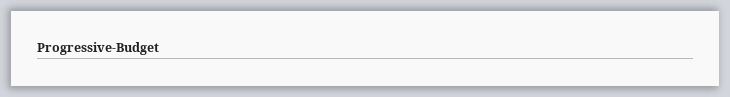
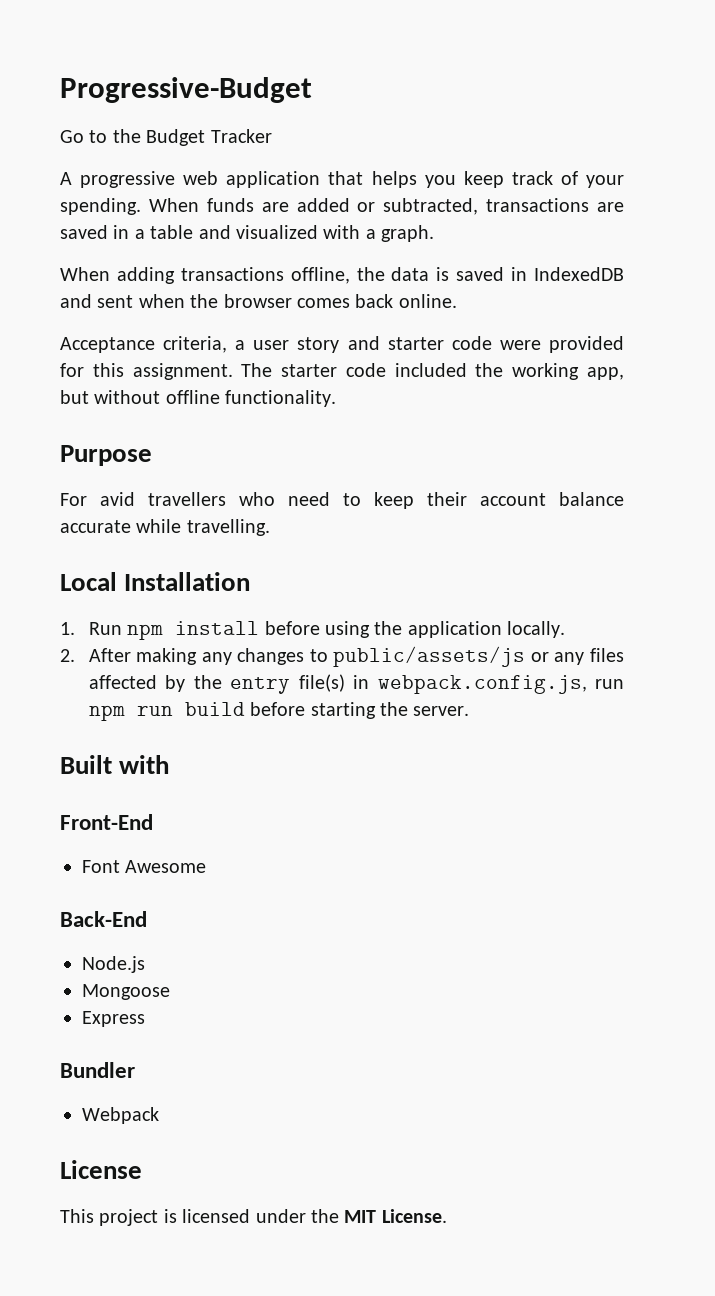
(159, 48) none -> [60,129,272,146] [60,171,625,188] [60,198,624,215] [60,225,435,242] [60,267,625,284] [60,294,457,308] [60,336,624,353] [60,363,624,380] [60,390,337,407] [60,445,152,466] [60,492,624,509] [60,519,270,536] [60,572,251,591] [60,621,566,640] [60,646,624,667] [88,674,624,694] [88,702,470,721] [60,755,170,774] [60,814,153,830] [82,860,207,873] [60,911,147,927] [82,956,145,973] [82,984,170,1000] [82,1011,145,1027] [60,1062,135,1078] [82,1107,159,1124] [60,1160,142,1179] [60,1209,447,1226] // Go to the Budget Tracker // A progressive web application that helps you keep track of your spending. When funds are added or subtracted, transactions are saved in a table and visualized with a graph. // When adding transactions offline, the data is saved in IndexedDB and sent when the browser comes back online. // Acceptance criteria, a user story and starter code were provided for this assignment. The starter code included the working app, but without offline functionality. // Purpose // For avid travellers who need to keep their account balance accurate while travelling. // Local Installation // 1. Run npm install before using the application locally. // 2. After making any changes to public/assets/js or any files affected by the entry file(s) in webpack.config.js, run npm run build before starting the server. // Built with // Front-End // Font Awesome // Back-End // Node.js // Mongoose // Express // Bundler // Webpack // License // This project is licensed under the MIT License.

